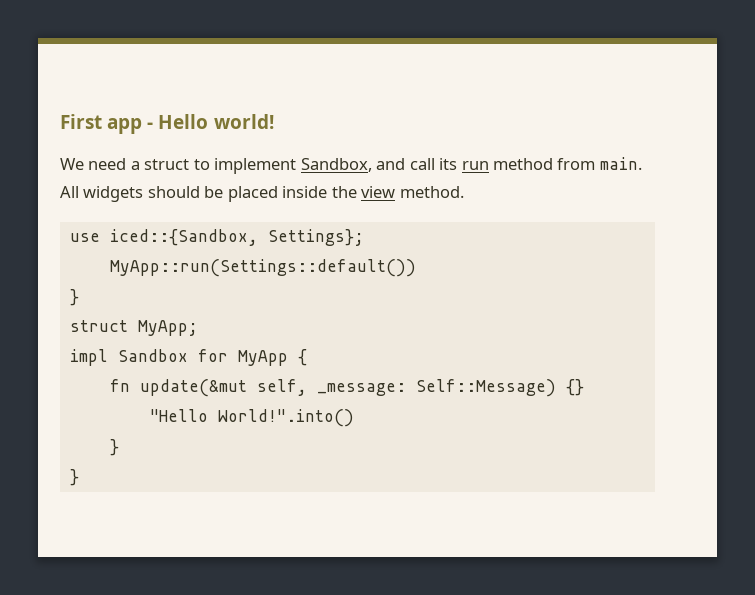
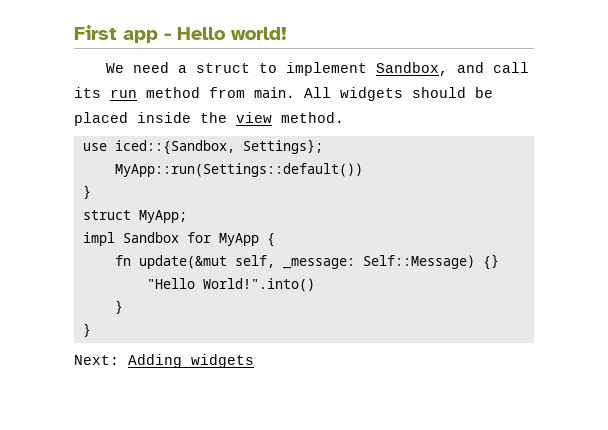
(79, 477) none -> [74,354,254,368] // Next: Adding widgets

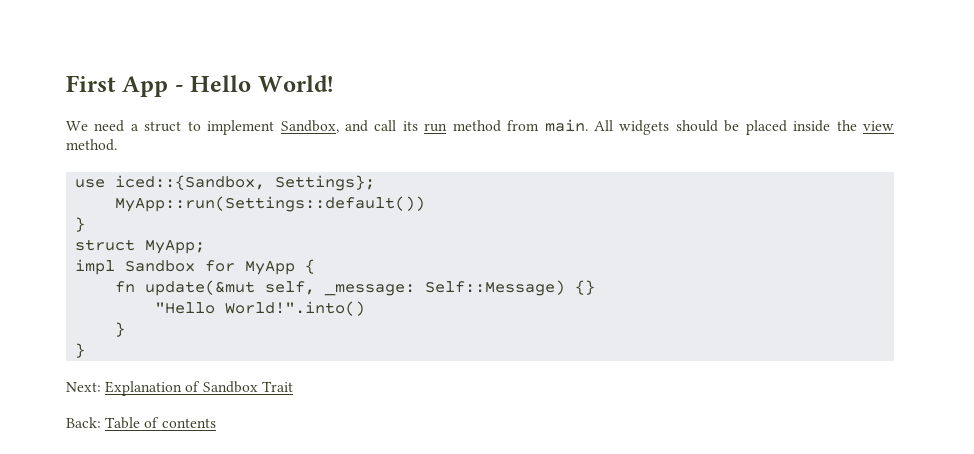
[123,30,158,43] app -> [122,76,169,97] App
[231,27,287,40] world! -> [257,75,333,92] World!
[128,354,254,368] Adding widgets -> [105,381,293,396] [66,417,216,429] Explanation of Sandbox Trait // Back: Table of contents

